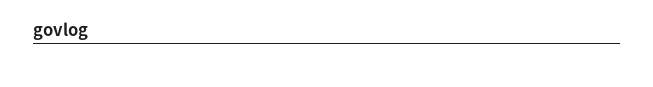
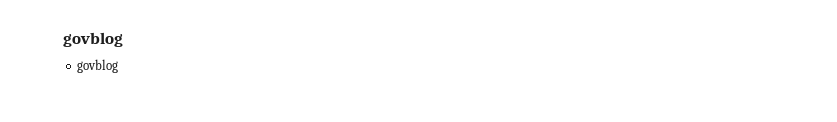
[33,22,88,40] govlog -> [63,32,123,47] [77,59,119,73] govblog // govblog

